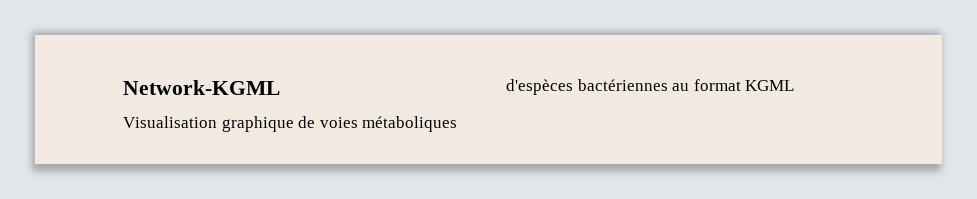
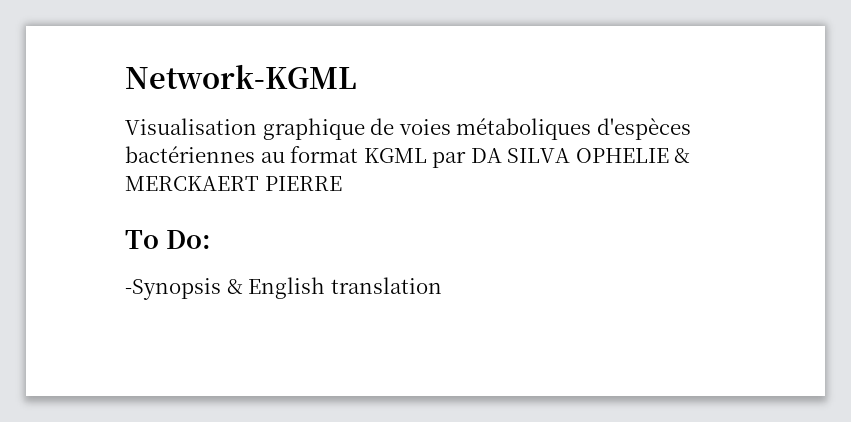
(795, 85) none -> [432,148,691,168] [125,176,342,191] [125,230,211,249] [125,277,442,300] par DA SILVA OPHELIE & MERCKAERT PIERRE // To Do: // -Synopsis & English translation

